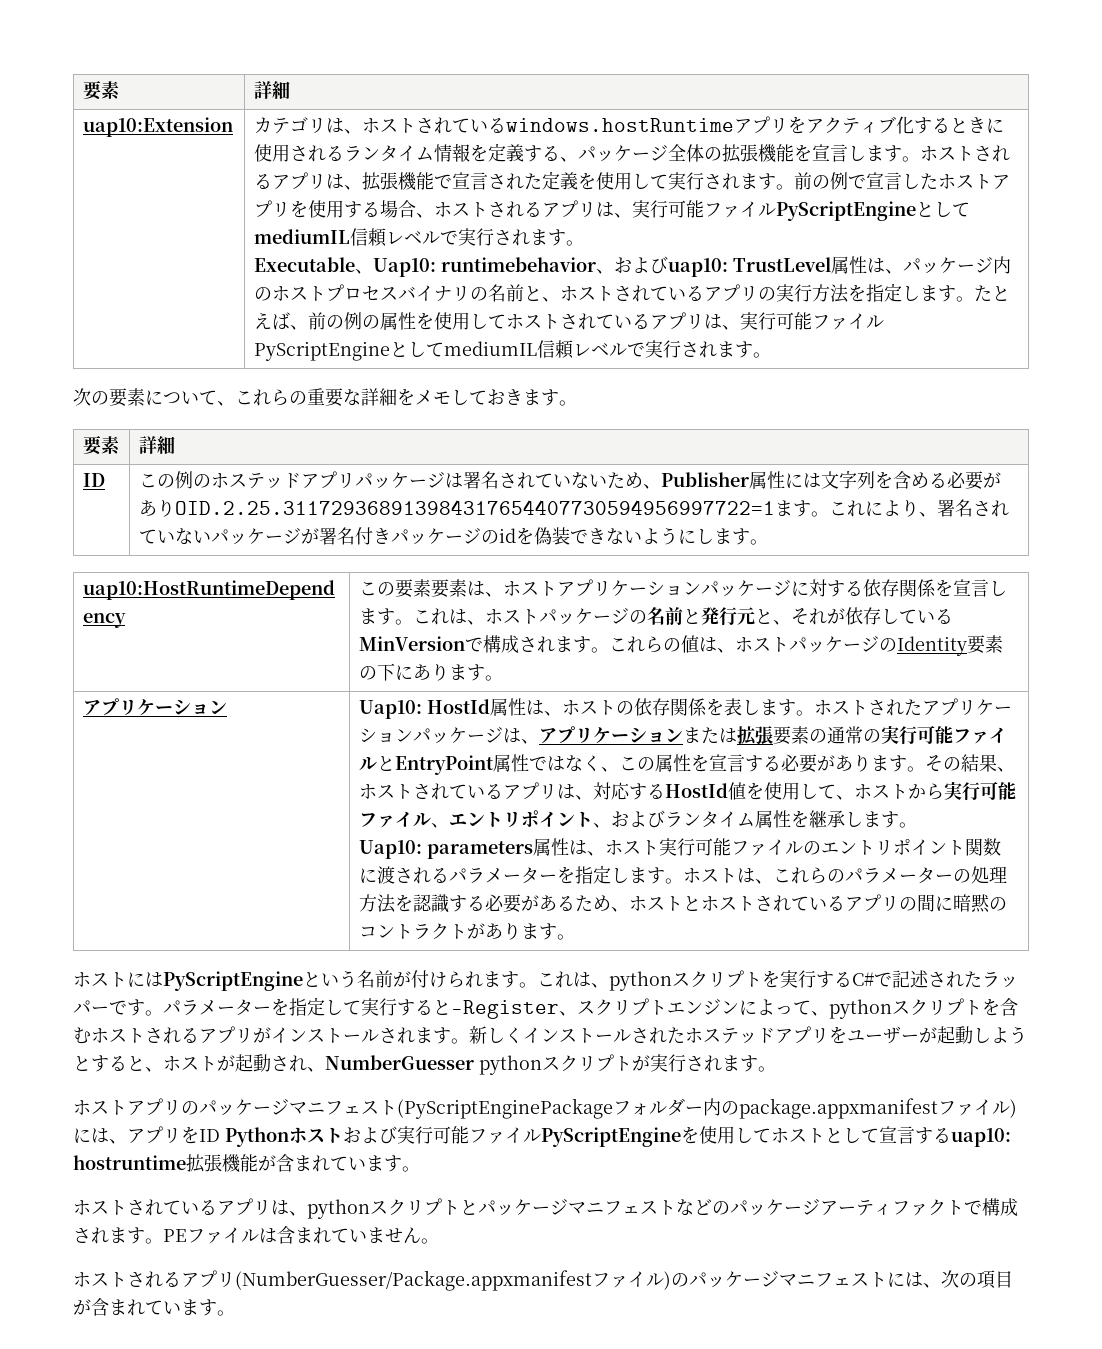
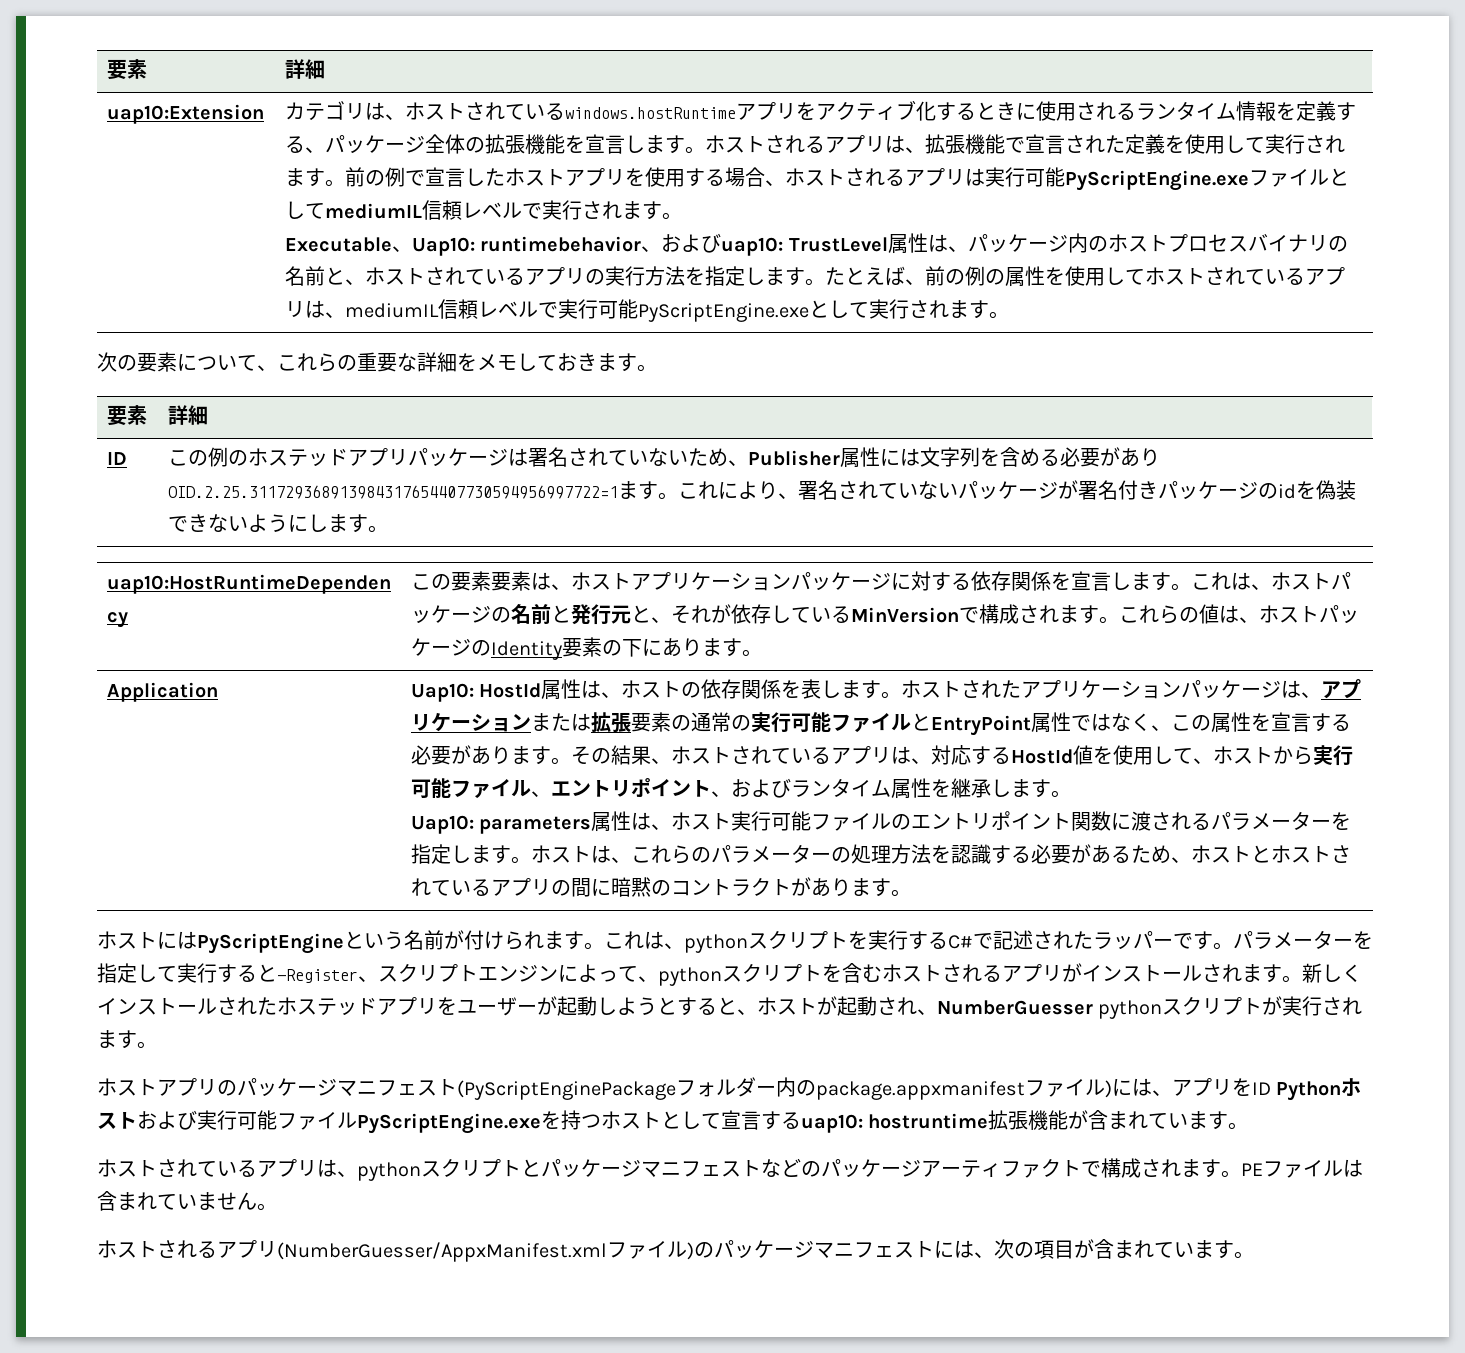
[614,200,917,221] 、実行可能ファイルPyScriptEngine -> [985,167,1330,191] 実行可能PyScriptEngine.exeファイル
[740,312,885,330] [254,340,682,361] 実行可能ファイルPyScriptEngineとしてmediumIL信頼レベルで実行 -> [345,299,910,322] mediumIL信頼レベルで実行可能PyScriptEngine.exeとして実行
[83,698,228,716] アプリケーション -> [107,682,219,702] Application
[541,1126,771,1147] PyScriptEngineを使用して -> [357,1110,601,1134] PyScriptEngine.exeを持つ
[235,1270,592,1291] (NumberGuesser/Package.appxmanifest -> [277,1242,607,1262] (NumberGuesser/AppxManifest.xml

